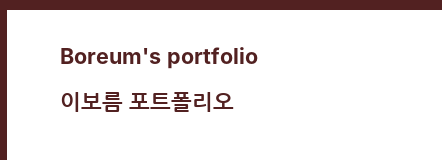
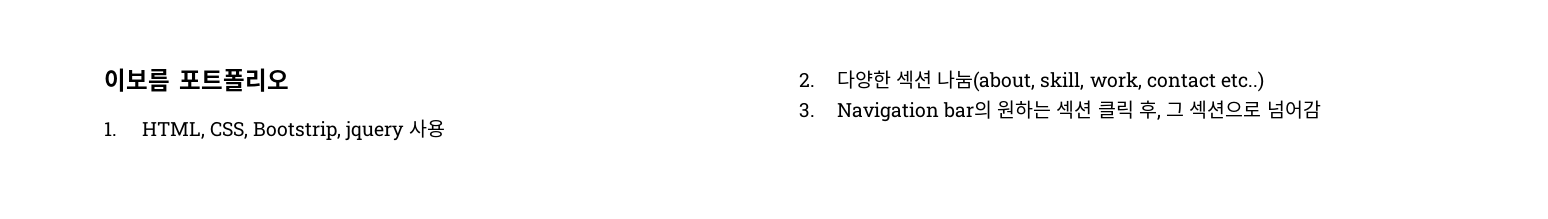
[60,47,258,69] Boreum's portfolio // -> (104, 80) none
(234, 102) none -> [104,119,445,141] [799,70,1265,92] [799,100,1321,122] // 1. HTML, CSS, Bootstrip, jquery 사용 // 2. 다양한 섹션 나눔(about, skill, work, contact etc..) // 3. Navigation bar의 원하는 섹션 클릭 후, 그 섹션으로 넘어감

